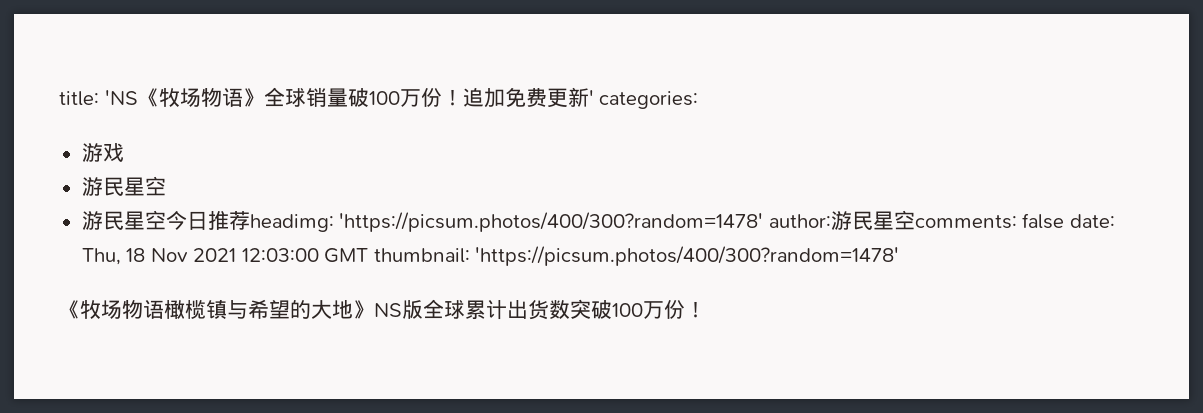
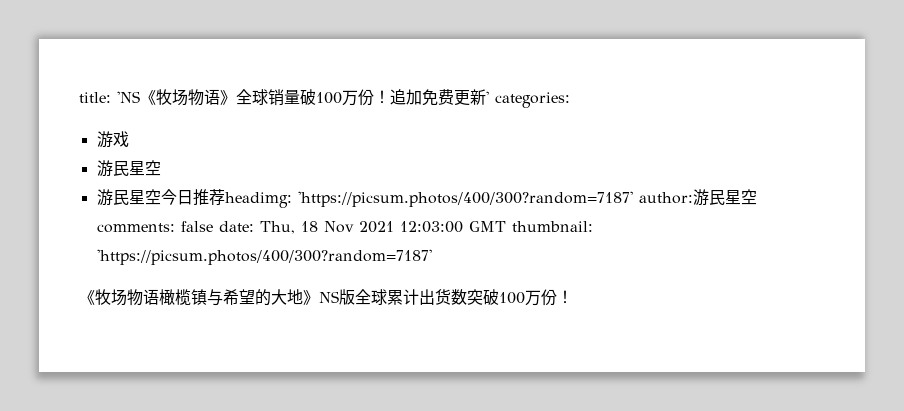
[339,212,764,232] 'https://picsum.photos/400/300?random=1478' -> [297,191,633,207] 'https://picsum.photos/400/300?random=7187'
[475,246,900,266] 'https://picsum.photos/400/300?random=1478' -> [96,249,432,265] 'https://picsum.photos/400/300?random=7187'

